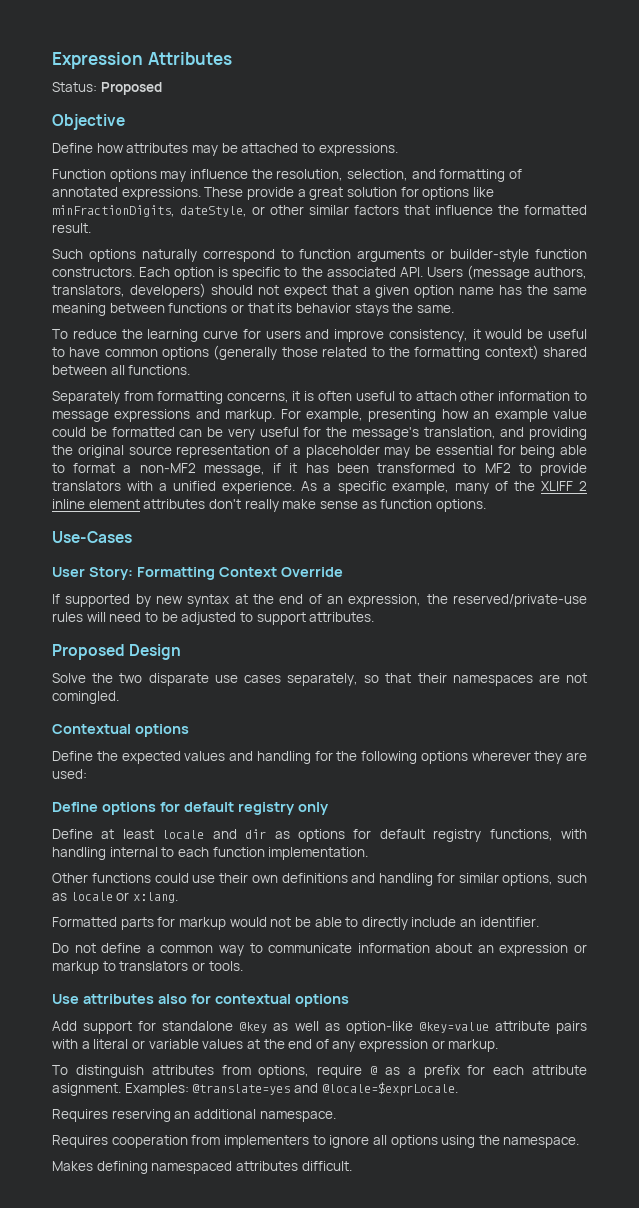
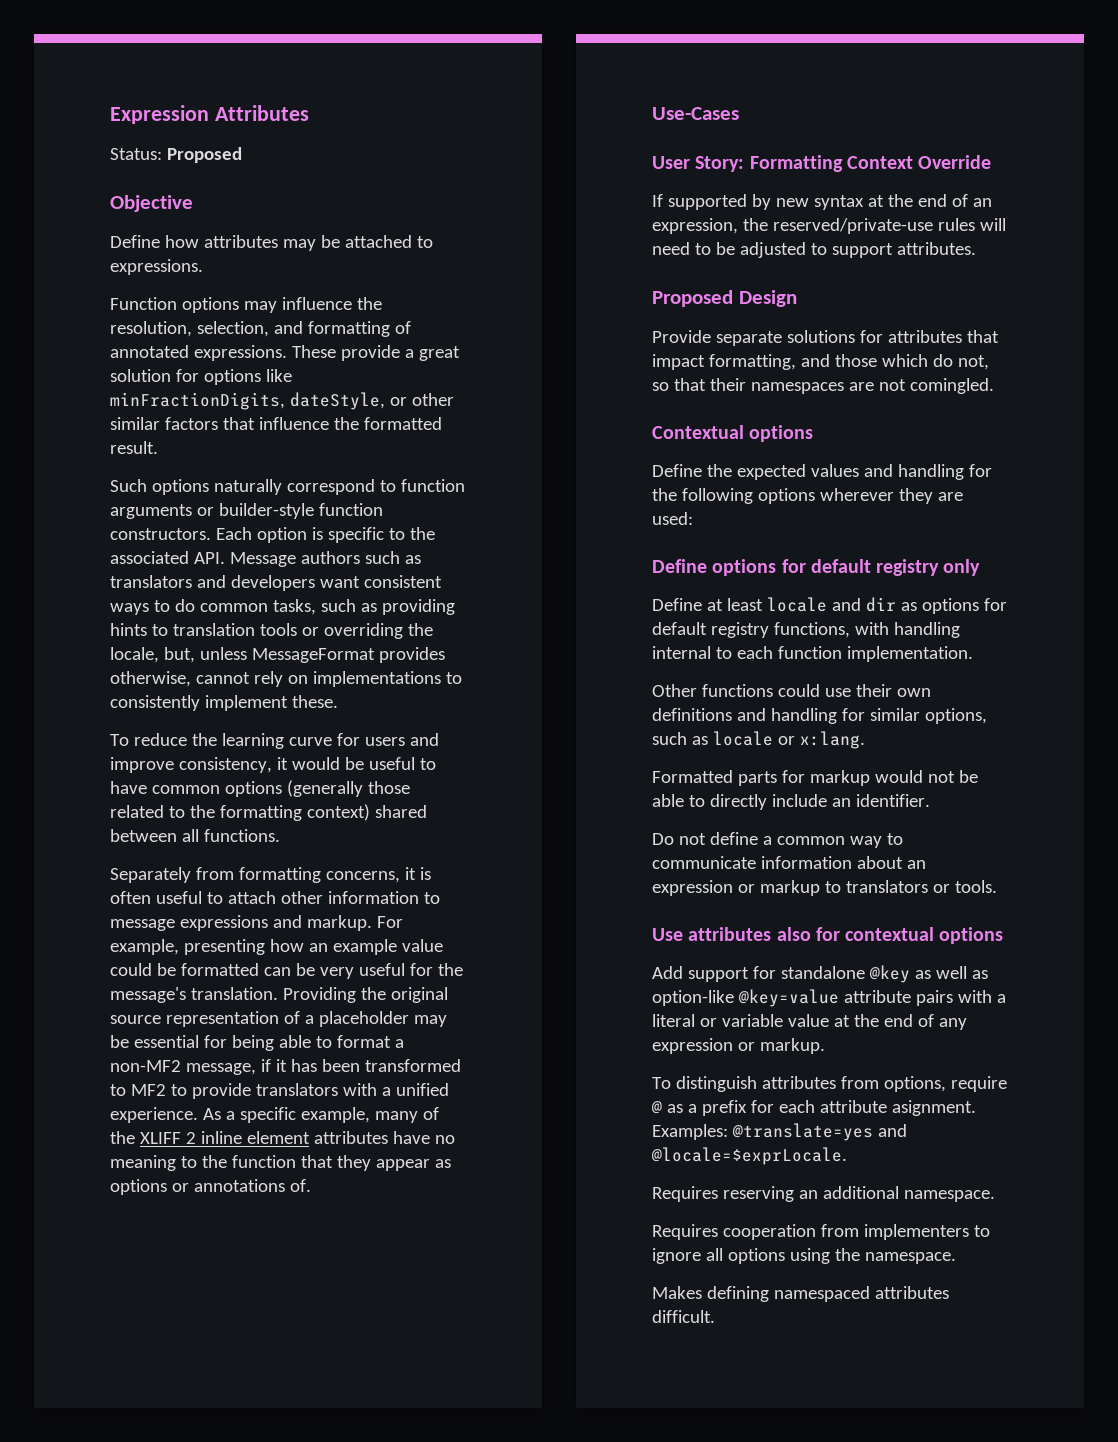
[426,265,587,280] [52,283,588,298] [52,303,454,316] Users (message authors, translators, developers) should not expect that a given option name has the same meaning between functions or that its behavior stays the same. -> [229,551,421,567] [110,575,442,591] [110,599,455,615] [110,623,433,639] [110,647,445,663] [110,671,462,687] [110,695,338,711] Message authors such as translators and developers want consistent ways to do common tasks, such as providing hints to translation tools or overriding the locale, but, unless MessageFormat provides otherwise, cannot rely on implementations to consistently implement these.
[423,427,587,440] translation, and providing -> [190,987,356,1003] translation. Providing
[208,499,486,512] don't really make sense as function options. -> [392,1131,455,1144] [110,1155,451,1171] [110,1179,311,1195] have no meaning to the function that they appear as options or annotations of.
[52,673,358,686] Solve the two disparate use cases separately, -> [652,330,999,346] [652,354,989,370] Provide separate solutions for attributes that impact formatting, and those which do not,
[202,1039,244,1049] values -> [787,1014,829,1027] value

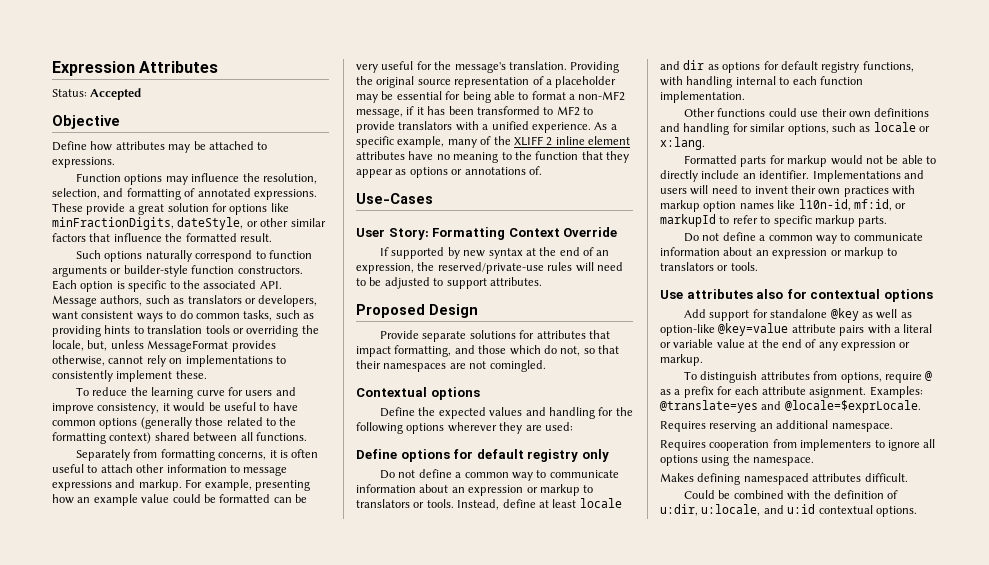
[166,147,242,163] Proposed -> [90,88,142,100] Accepted
[300,551,360,564] authors -> [100,295,143,306] authors,
[196,575,315,591] and developers -> [244,295,318,307] or developers,
[652,598,702,611] Define -> [380,469,619,481] [356,484,594,496] [356,499,536,510] Do not define a common way to communicate information about an expression or markup to translators or tools. Instead, define
(930, 800) none -> [812,170,924,182] [660,185,915,197] [660,199,907,212] [660,214,888,227] Implementations and users will need to invent their own practices with markup option names like l10n-id, mf:id, or markupId to refer to specific markup parts.
(715, 1316) none -> [684,490,899,500] [660,504,917,517] // Could be combined with the definition of u:dir, u:locale, and u:id contextual options.

